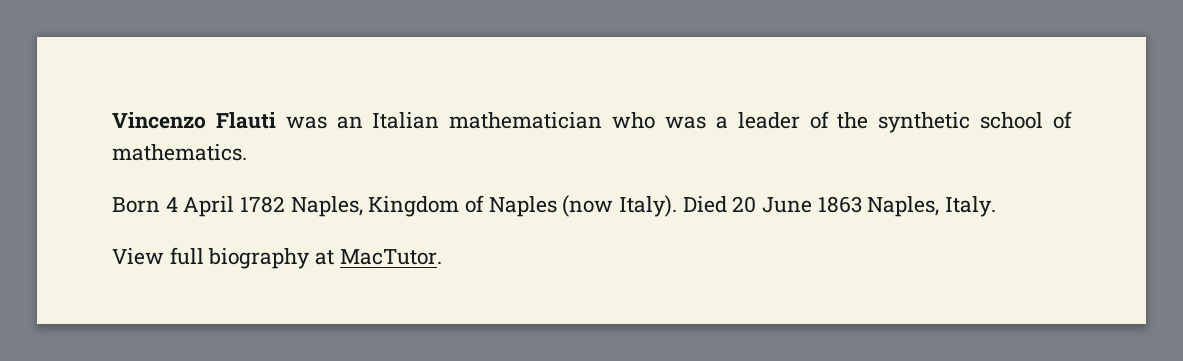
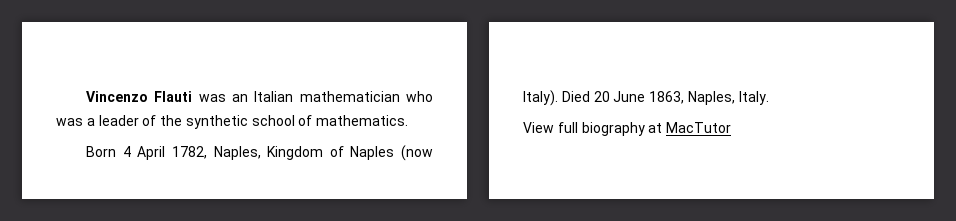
[240,196,286,213] 1782 -> [171,146,207,159] 1782,
[817,196,862,213] 1863 -> [649,91,685,104] 1863,
[339,249,442,265] MacTutor. -> [666,122,732,133] MacTutor

